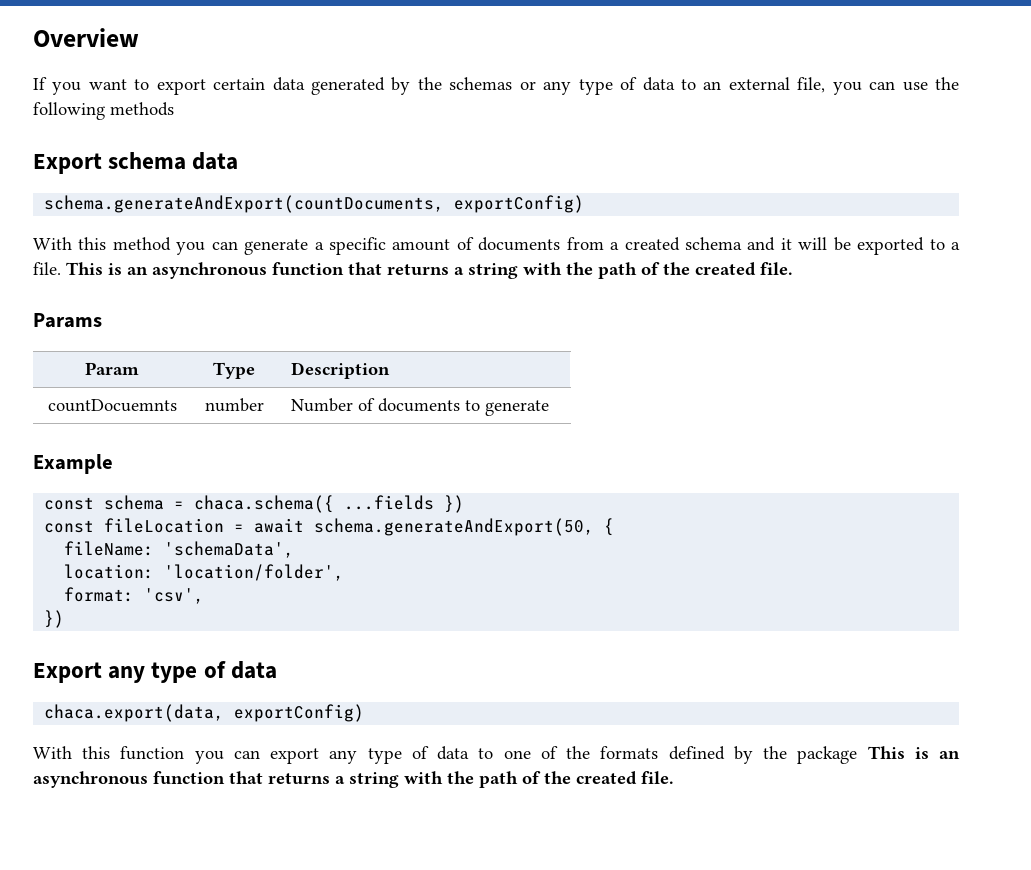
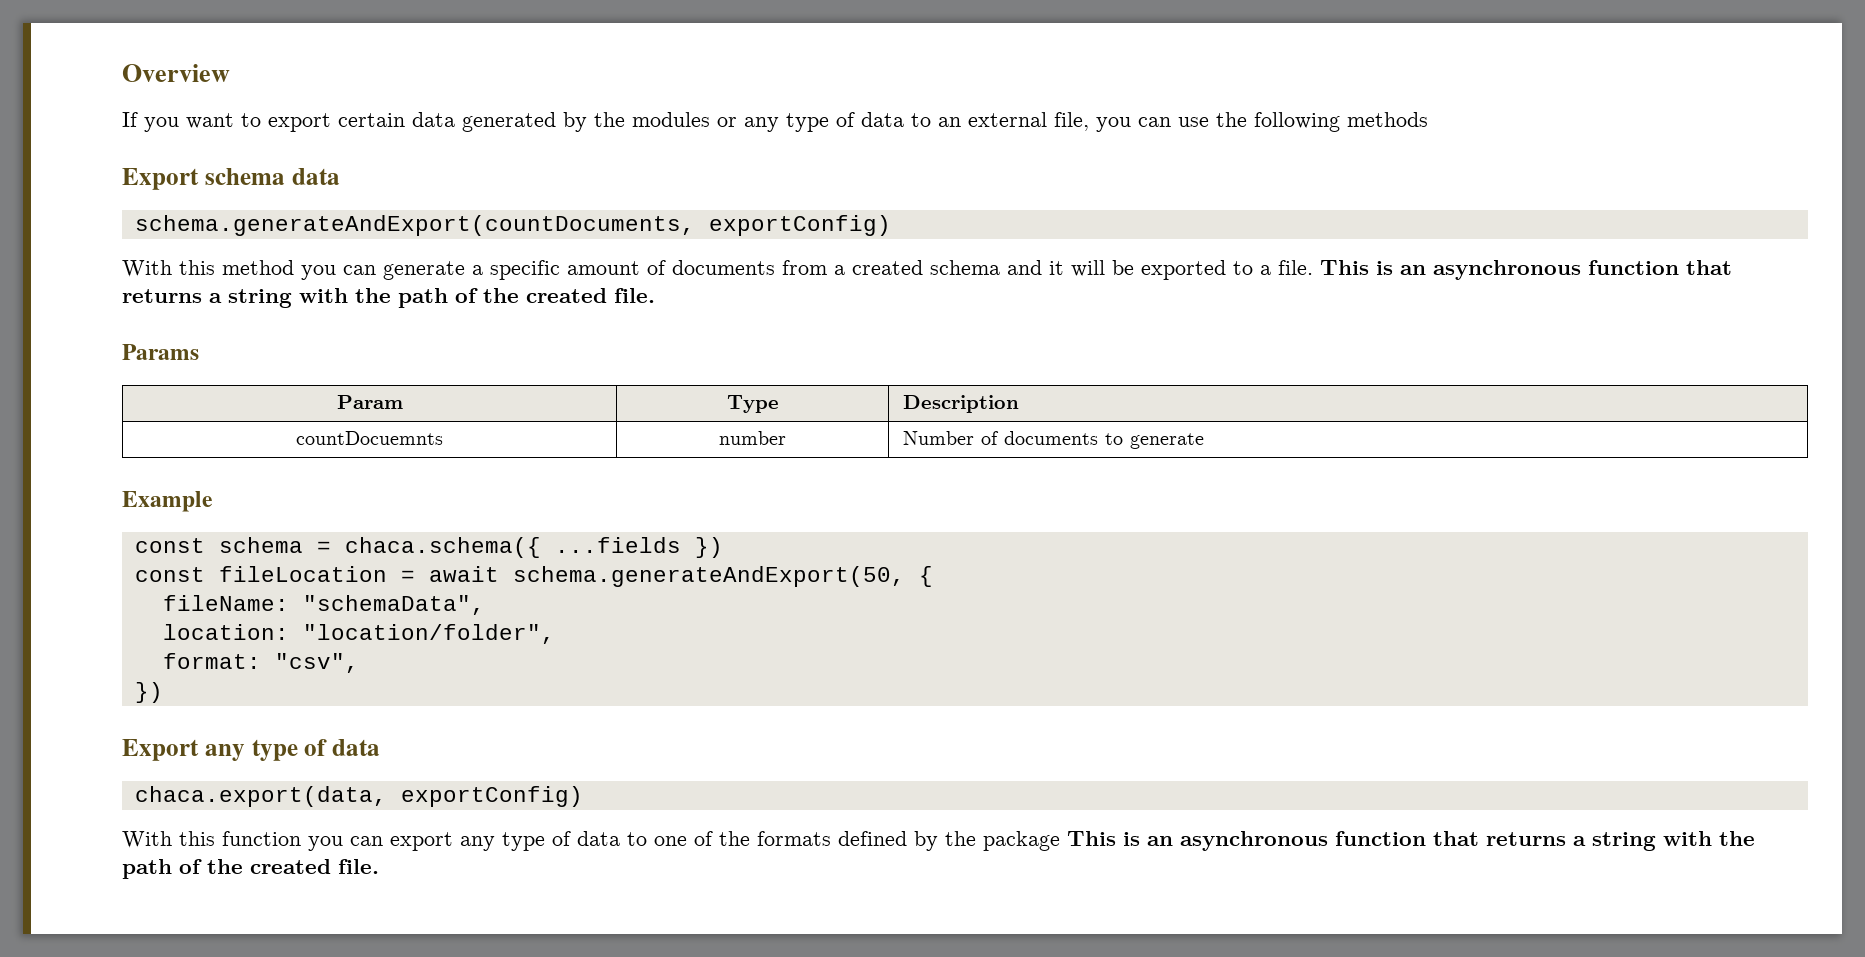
[449,77,513,90] schemas -> [632,112,710,127] modules
[164,541,295,558] 'schemaData', -> [302,595,485,615] "schemaData",
[164,564,345,581] 'location/folder', -> [302,624,555,644] "location/folder",
[144,588,205,604] 'csv', -> [274,653,359,673] "csv",

